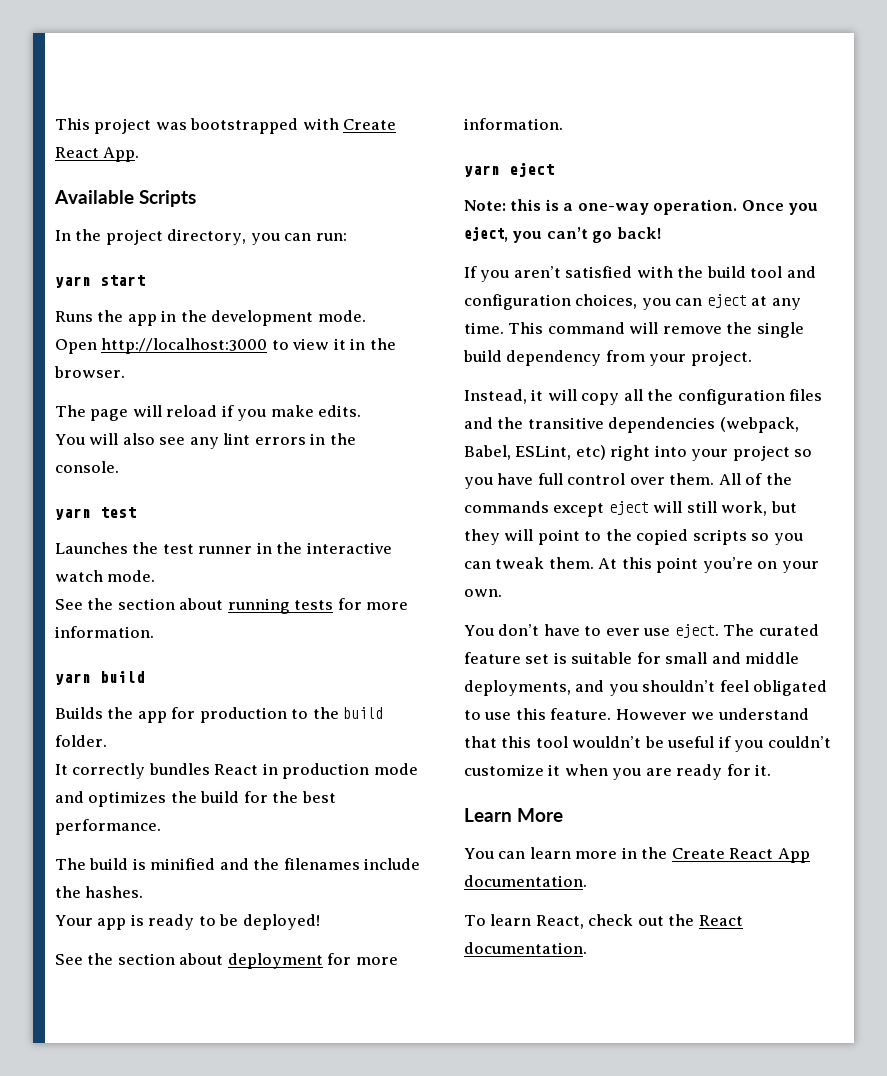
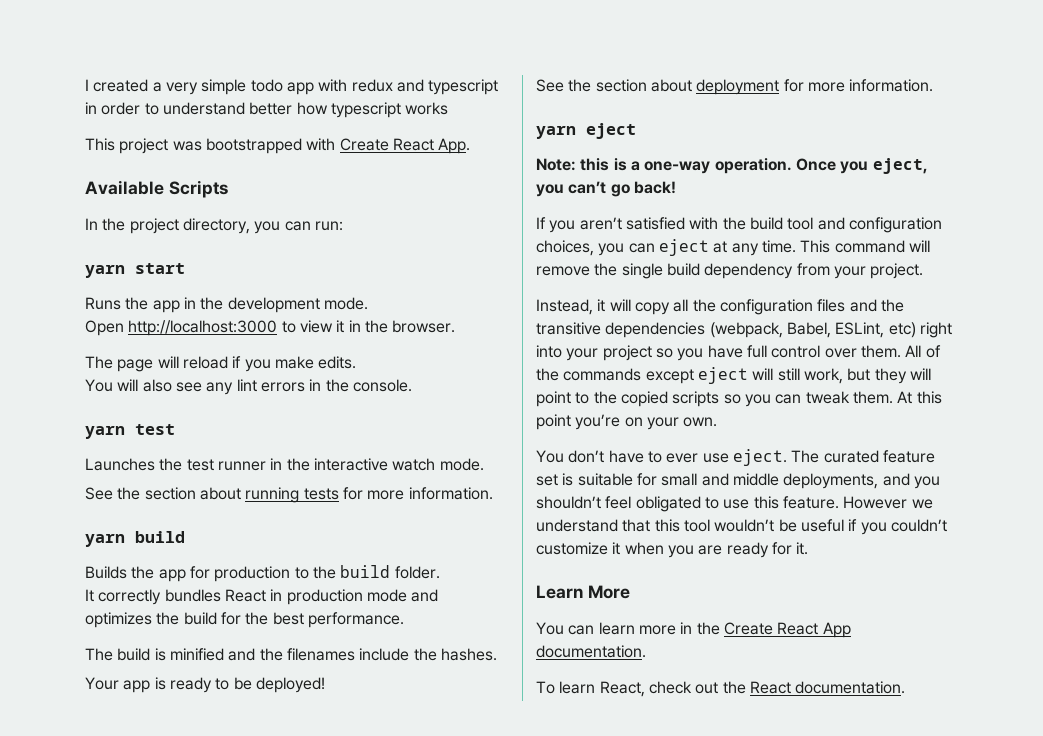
(55, 124) none -> [85,79,499,95] [85,102,449,118] I created a very simple todo app with redux and typescript in order to understand better how typescript works //

